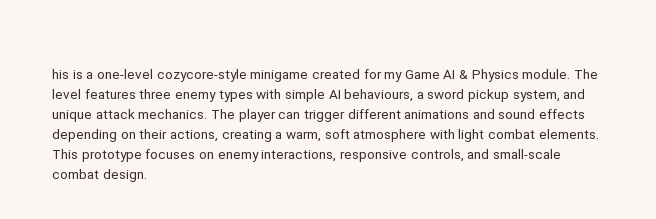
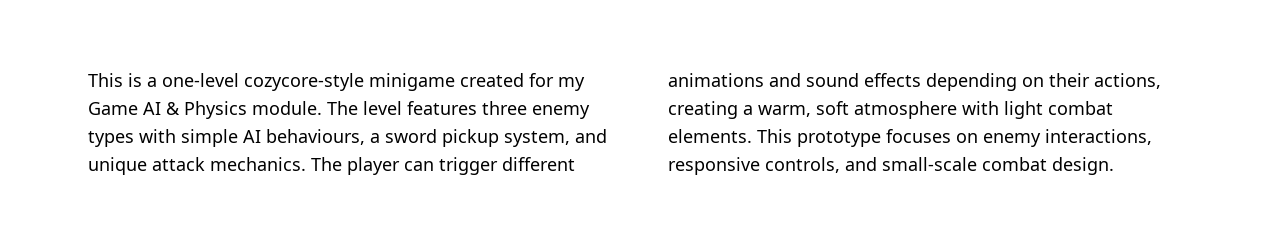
[52,69,69,79] his -> [88,73,123,87] This

